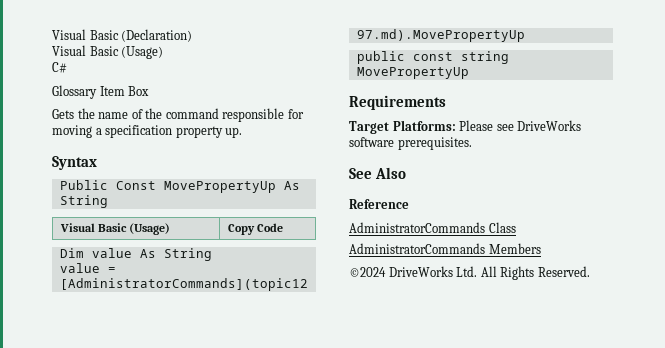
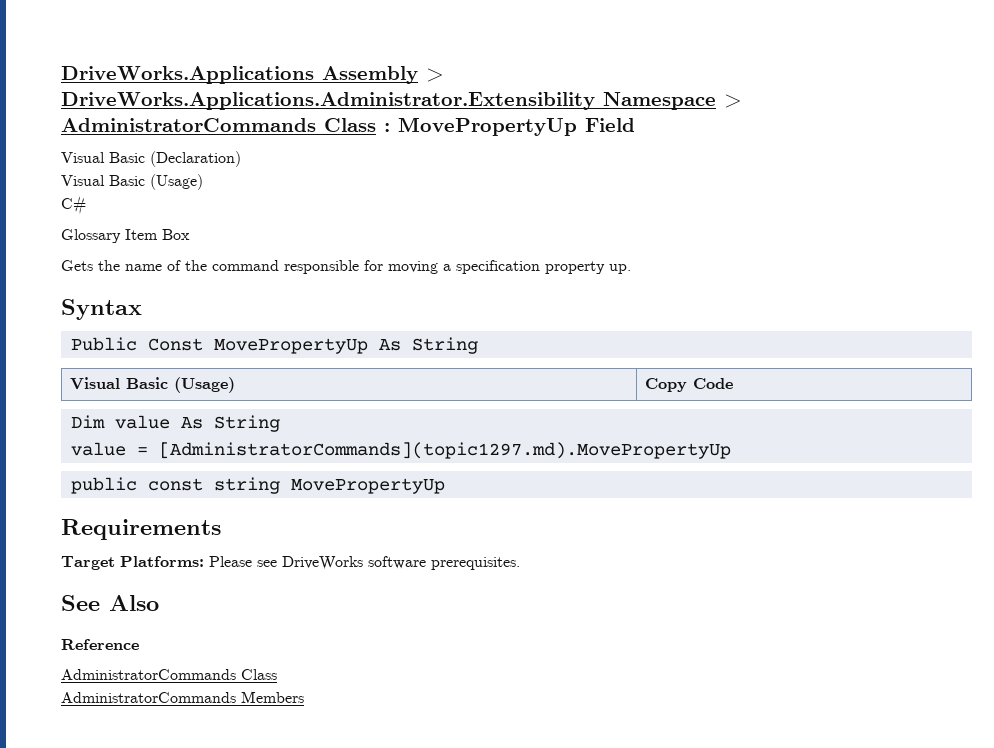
(52, 34) none -> [61,66,444,84] [61,92,742,110] [61,117,635,136] DriveWorks.Applications Assembly > DriveWorks.Applications.Administrator.Extensibility Namespace > AdministratorCommands Class : MovePropertyUp Field //
[349,266,590,280] // ©2024 DriveWorks Ltd. All Rights Reserved. -> (304, 697) none

